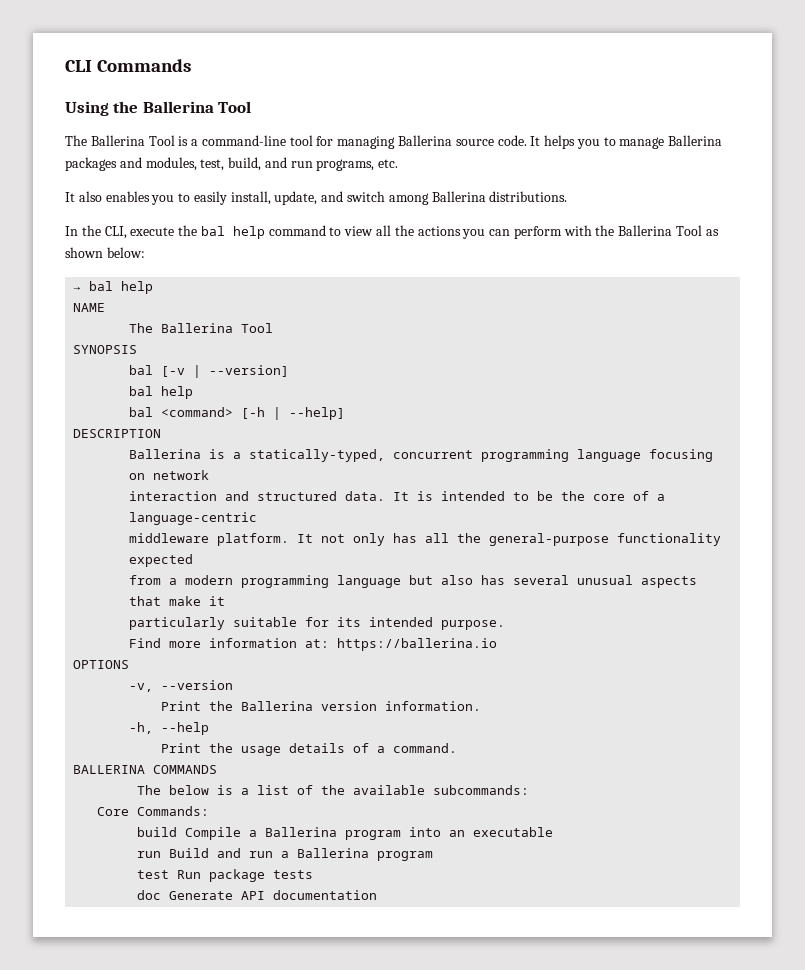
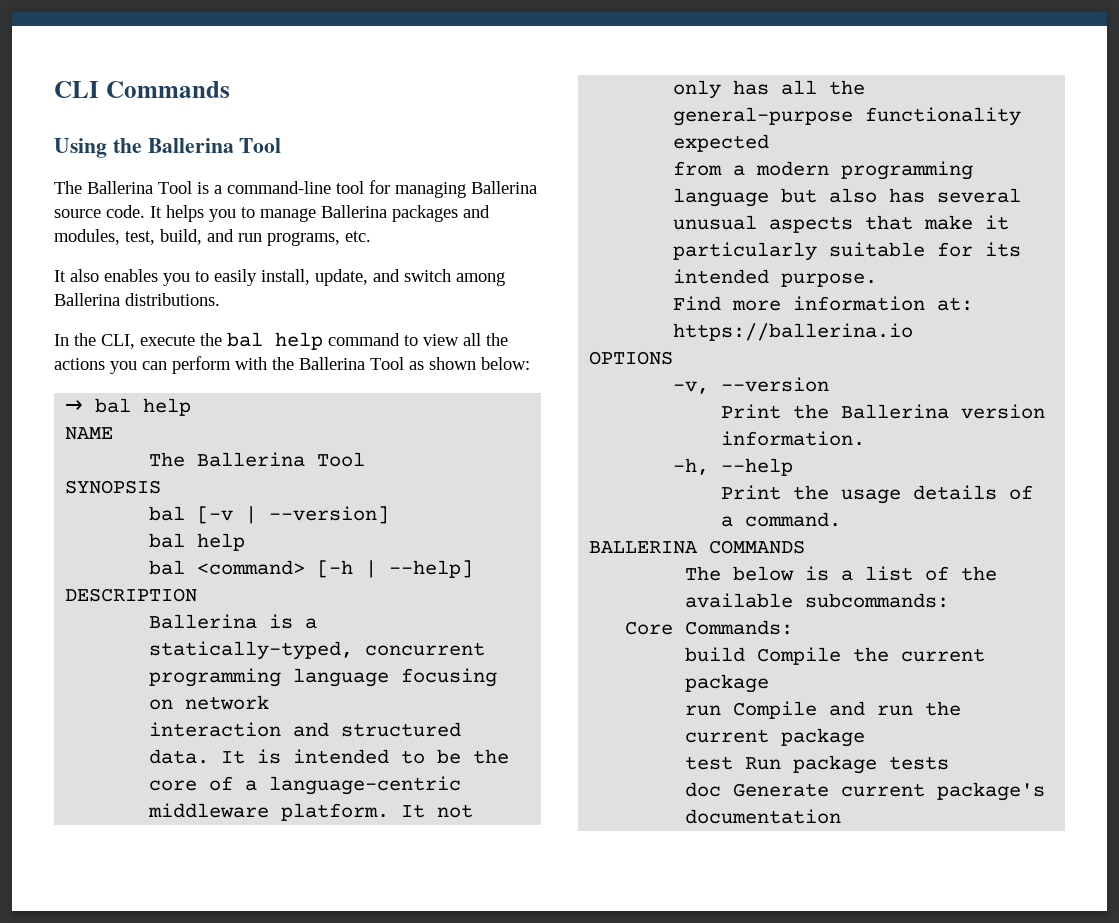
[249,827,554,840] [137,848,434,861] a Ballerina program into an executable // run Build and run a Ballerina program -> [853,647,986,662] [685,674,770,693] [685,701,962,719] [685,728,866,747] the current package // run Compile and run the current package
[241,891,266,900] API -> [841,782,1046,801] current package's

